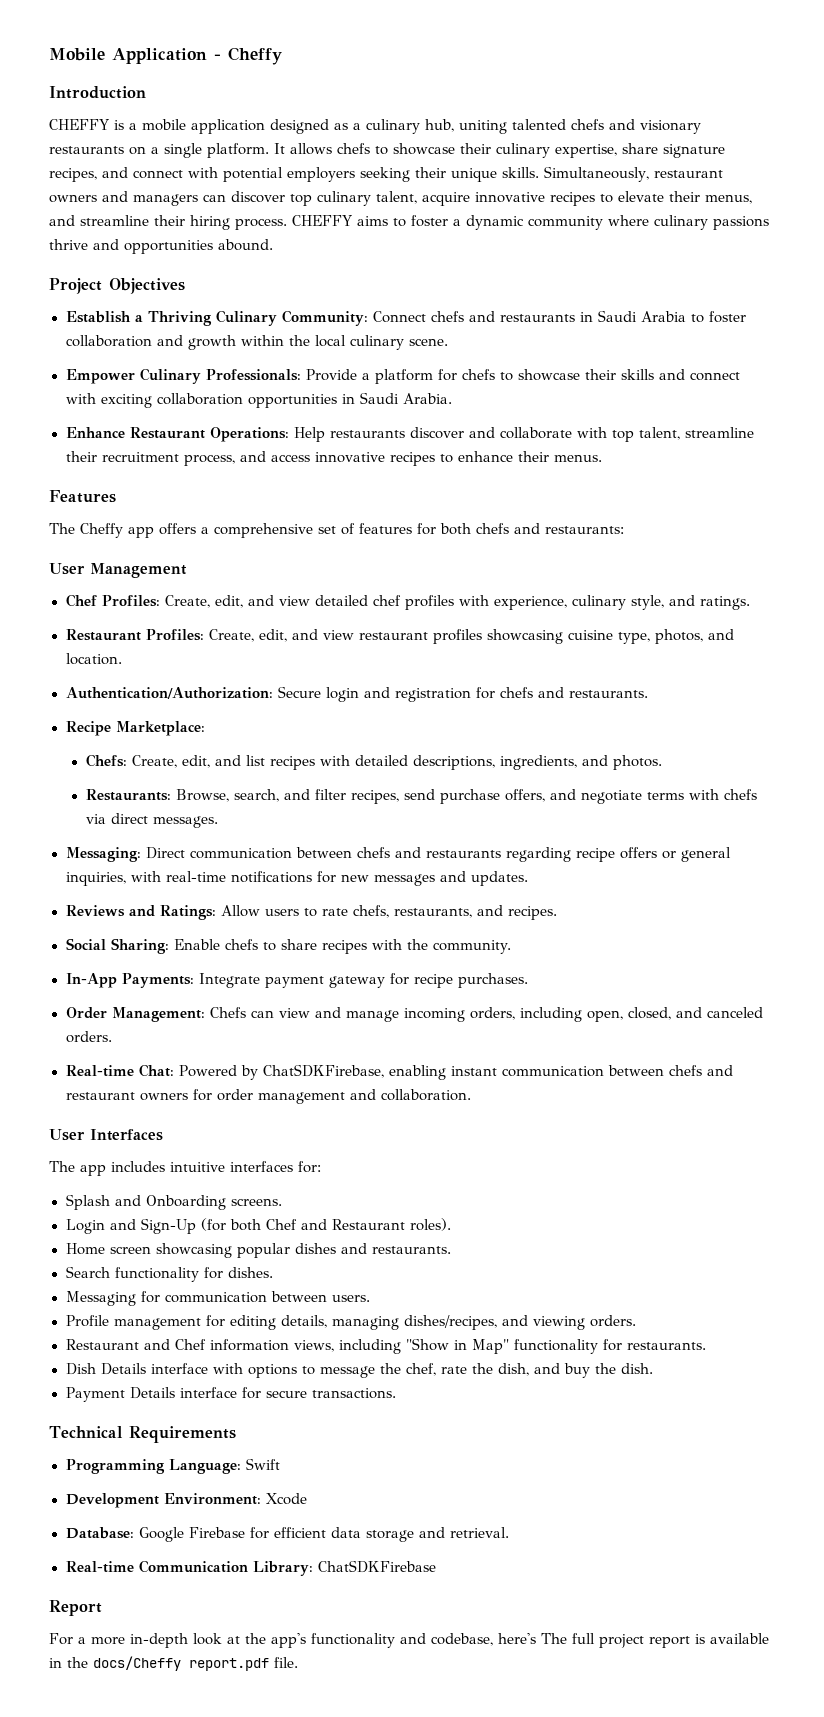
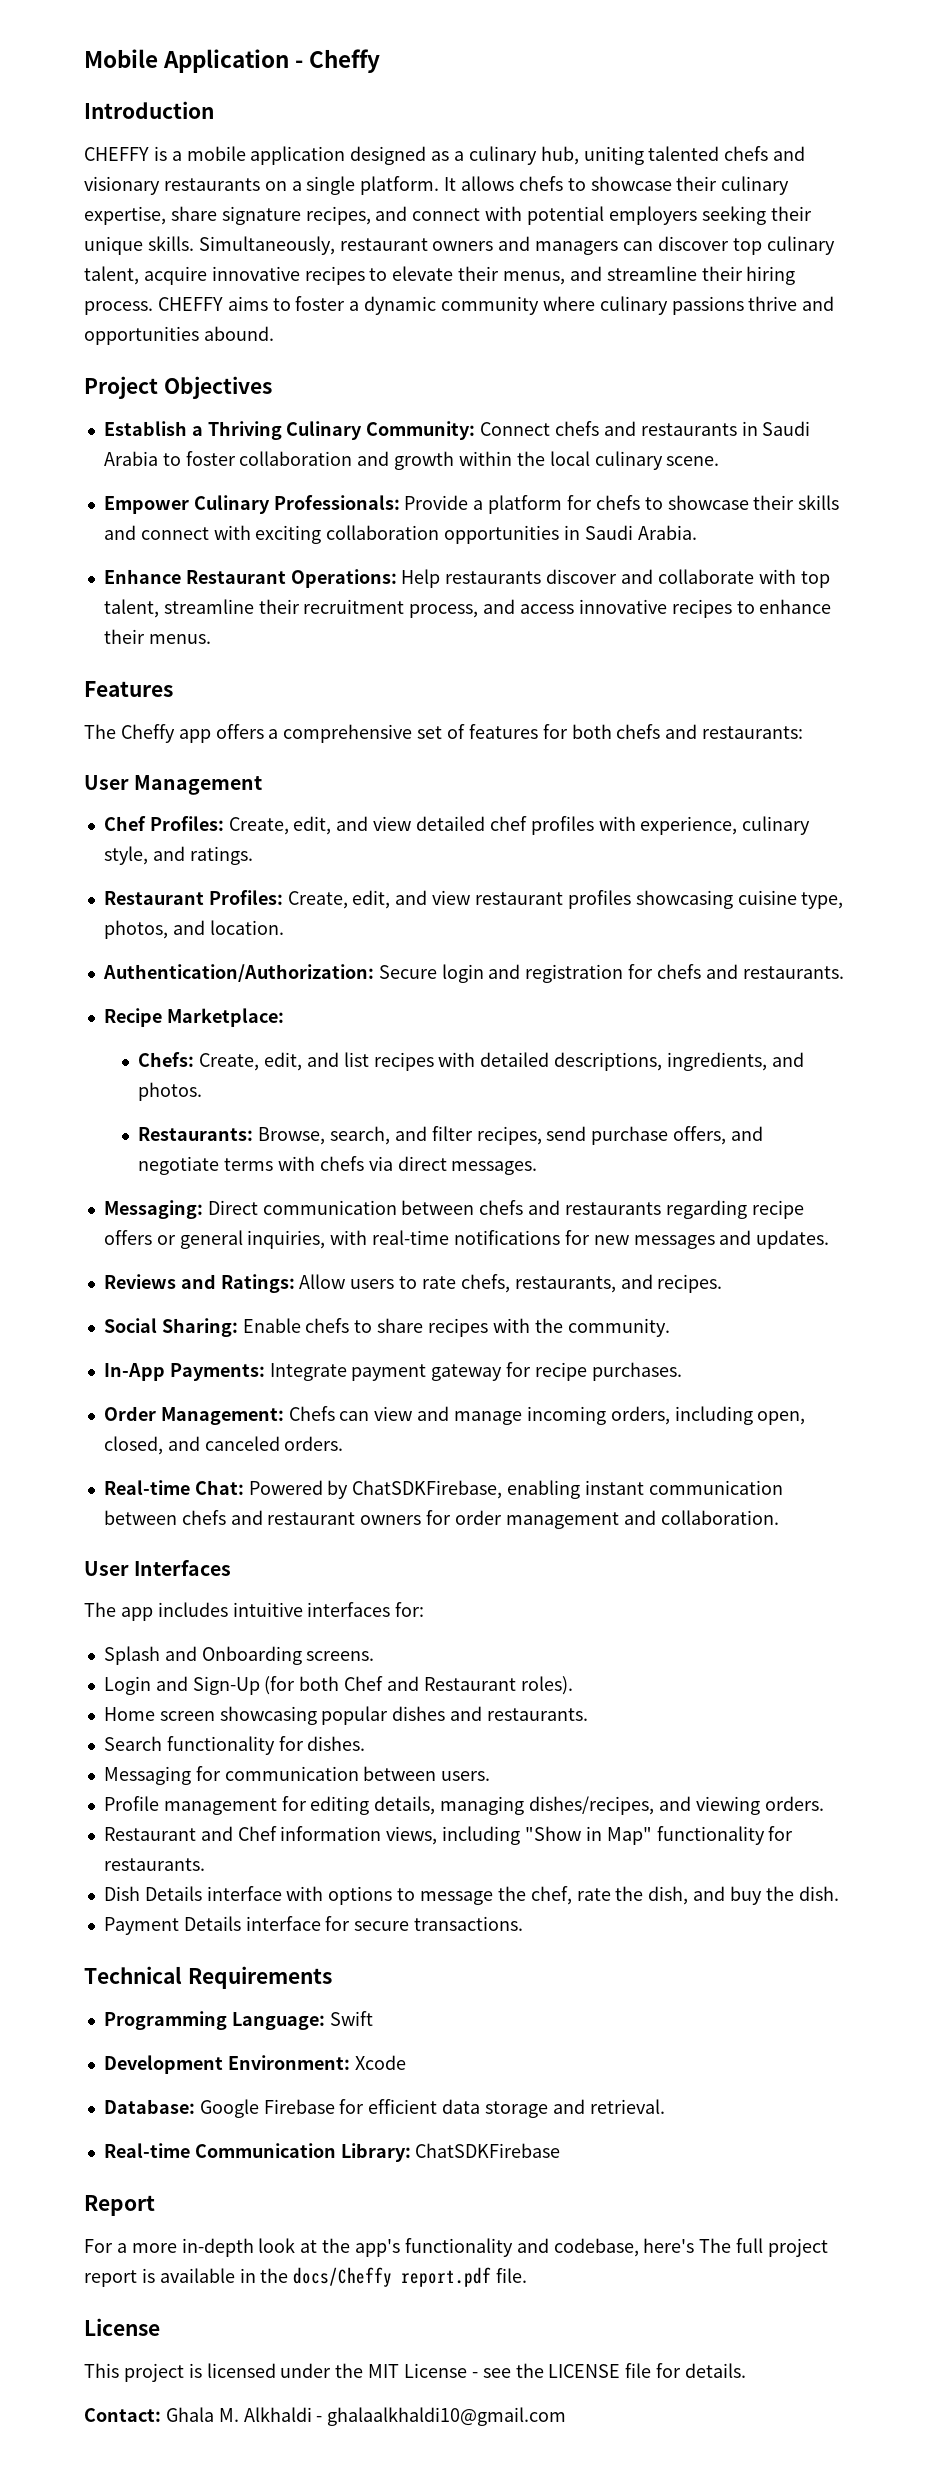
(298, 1662) none -> [84,2318,160,2336] [84,2363,747,2382] [84,2407,567,2426] // License // This project is licensed under the MIT License - see the LICENSE file for details. // Contact: Ghala M. Alkhaldi - ghalaalkhaldi10@gmail.com

